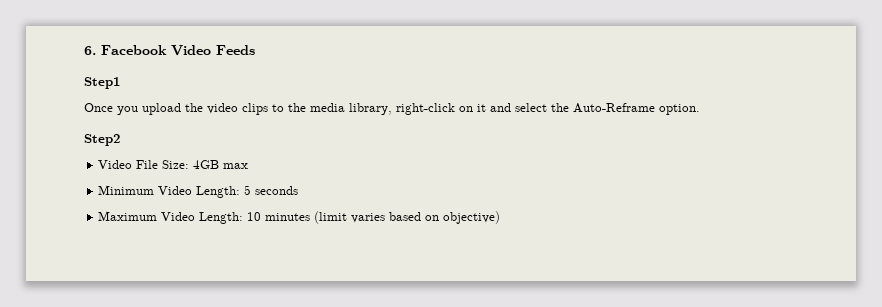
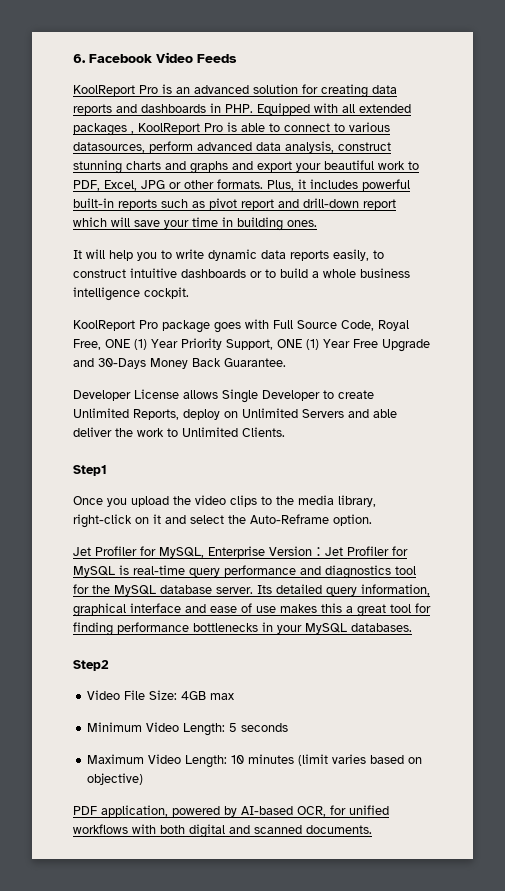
(255, 50) none -> [73,84,397,98] [73,103,411,115] [73,122,390,136] [73,141,391,153] [73,160,419,174] [73,179,410,191] [73,198,396,210] [73,217,317,231] [73,249,384,261] [73,268,410,278] [73,287,189,301] [73,319,409,333] [73,338,430,352] [73,358,286,369] [73,389,374,403] [73,408,397,420] [73,427,285,437] // KoolReport Pro is an advanced solution for creating data reports and dashboards in PHP. Equipped with all extended packages , KoolReport Pro is able to connect to various datasources, perform advanced data analysis, construct stunning charts and graphs and export your beautiful work to PDF, Excel, JPG or other formats. Plus, it includes powerful built-in reports such as pivot report and drill-down report which will save your time in building ones. // It will help you to write dynamic data reports easily, to construct intuitive dashboards or to build a whole business intelligence cockpit. // KoolReport Pro package goes with Full Source Code, Royal Free, ONE (1) Year Priority Support, ONE (1) Year Free Upgrade and 30-Days Money Back Guarantee. // Developer License allows Single Developer to create Unlimited Reports, deploy on Unlimited Servers and able deliver the work to Unlimited Clients.
(700, 109) none -> [73,546,408,558] [73,565,416,579] [73,584,430,596] [73,603,431,617] [73,622,412,636] // Jet Profiler for MySQL, Enterprise Version：Jet Profiler for MySQL is real-time query performance and diagnostics tool for the MySQL database server. Its detailed query information, graphical interface and ease of use makes this a great tool for finding performance bottlenecks in your MySQL databases.
(501, 217) none -> [73,805,389,817] [73,824,372,838] // PDF application, powered by AI-based OCR, for unified workflows with both digital and scanned documents.

